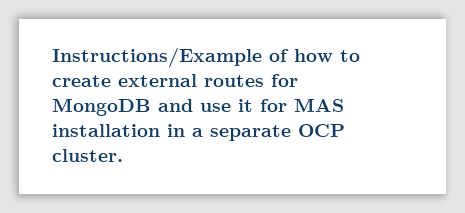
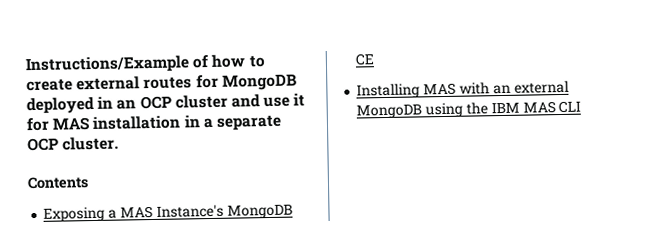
(151, 107) none -> [26,94,228,115] deployed in an OCP cluster
(123, 155) none -> [27,176,89,190] [43,204,293,222] [355,53,375,66] [356,80,569,99] [356,100,582,119] // Contents // Exposing a MAS Instance's MongoDB CE // Installing MAS with an external MongoDB using the IBM MAS CLI

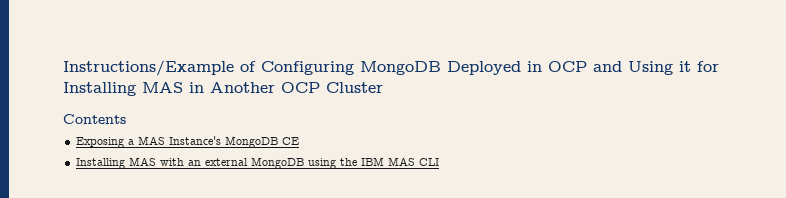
[211,54,265,68] [26,73,297,92] [26,93,306,115] [26,114,282,132] [27,136,120,152] how to create external routes for MongoDB deployed in an OCP cluster and use it for MAS installation in a separate OCP cluster. -> [261,61,719,75] [63,82,383,96] Configuring MongoDB Deployed in OCP and Using it for Installing MAS in Another OCP Cluster

